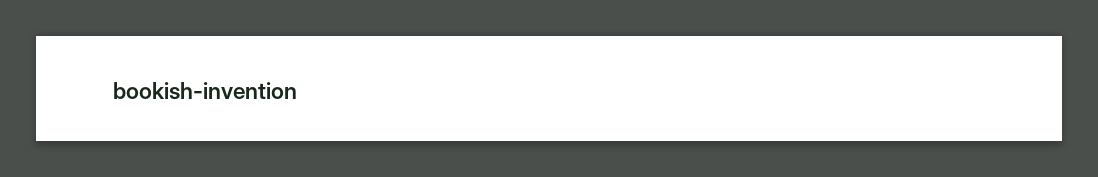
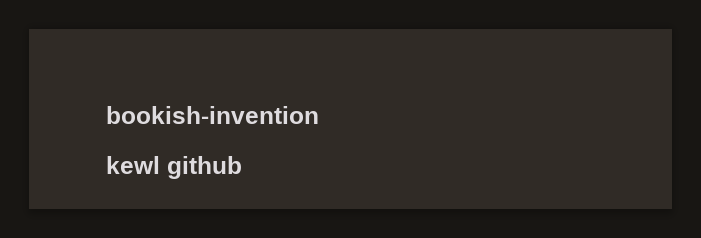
(297, 91) none -> [106,156,242,179] // kewl github

